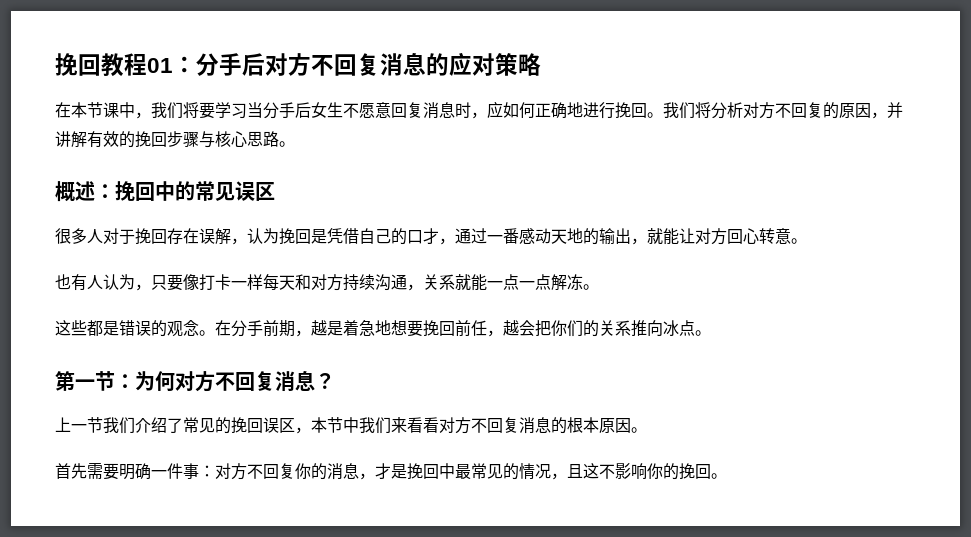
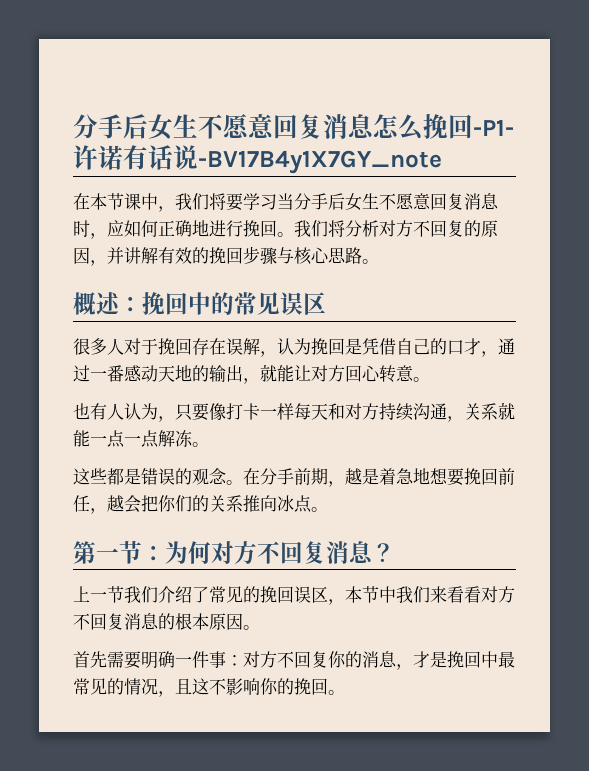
[55,52,541,77] 挽回教程01：分手后对方不回复消息的应对策略 -> [73,114,514,141] [73,145,442,174] 分手后女生不愿意回复消息怎么挽回-P1-许诺有话说-BV17B4y1X7GY_note

